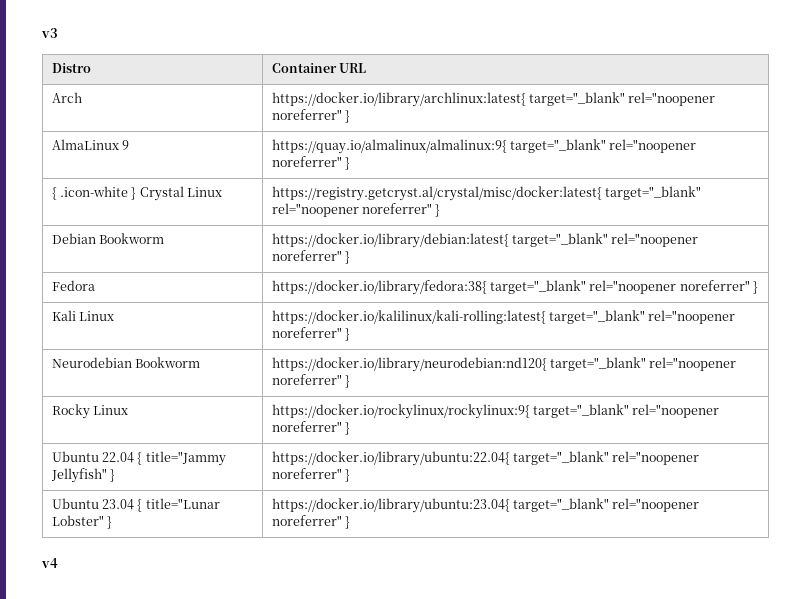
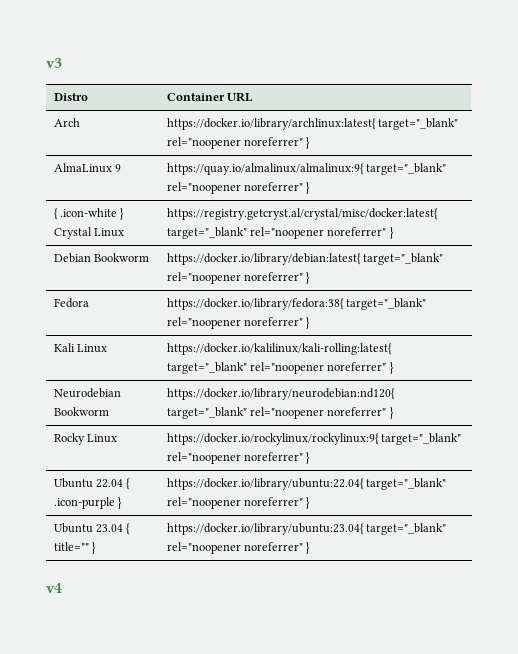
[145,451,226,466] [50,468,107,483] title="Jammy Jellyfish" -> [53,497,115,509] .icon-purple
[145,498,220,509] [51,515,104,526] title="Lunar Lobster" -> [53,542,89,551] title=""

